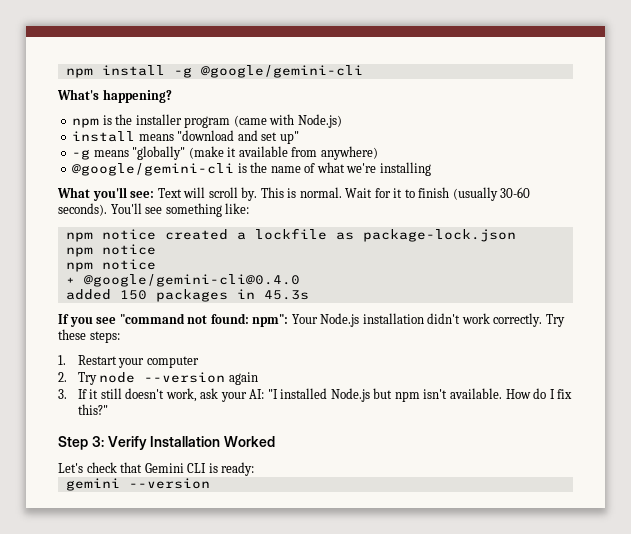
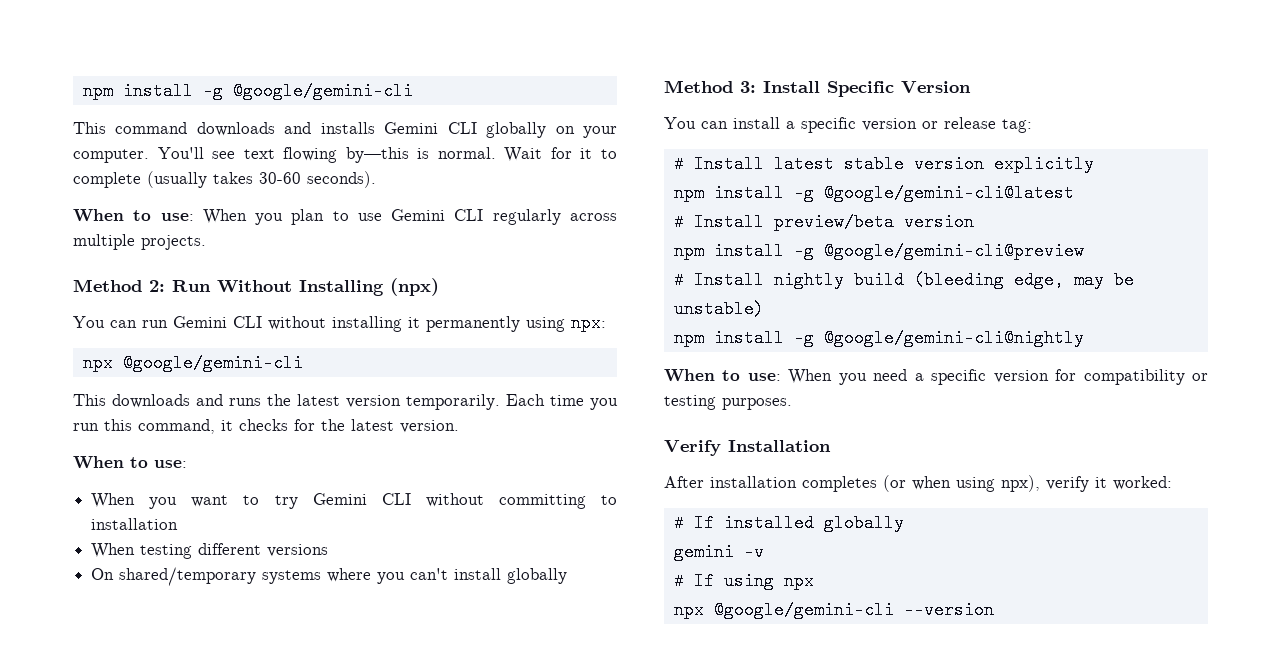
[57,89,172,103] [72,114,342,128] [72,130,299,144] [72,146,378,160] [72,162,431,176] [57,187,284,201] What's happening? // npm is the installer program (came with Node.js) // install means "download and set up" // -g means "globally" (make it available from anywhere) // @google/gemini-cli is the name of what we're installing // What you'll see: Text will scroll by. This -> [73,122,618,138] [73,147,409,163] This command downloads and installs Gemini CLI globally on your computer. You'll see text flowing by—this
[418,187,498,201] finish (usually -> [73,171,253,188] complete (usually takes
[110,203,250,217] [65,228,516,242] [65,244,156,257] [65,259,156,272] [65,274,300,287] [65,289,309,302] [58,313,565,327] [58,329,120,343] [58,355,199,368] [58,372,258,385] [58,388,573,402] [77,404,108,415] [58,436,276,450] [58,462,255,476] [65,478,120,491] You'll see something like: // npm notice created a lockfile as package-lock.json // npm notice // npm notice // + @google/gemini-cli@0.4.0 // added 150 packages in 45.3s // If you see "command not found: npm": Your Node.js installation didn't work correctly. Try these steps: // 1. Restart your computer // 2. Try node --version again // 3. If it still doesn't work, ask your AI: "I installed Node.js but npm isn't available. How do I fix this?" // Step 3: Verify Installation Worked // Let's check that Gemini CLI is ready: // gemini -> [73,209,617,225] [73,234,206,250] [73,278,439,296] [73,314,606,332] [82,354,303,372] [73,394,618,410] [73,419,459,434] [73,456,187,469] [91,493,617,509] [91,518,179,530] [91,543,329,559] [91,567,568,586] [664,80,971,97] [664,117,1032,133] [673,155,1094,173] [673,184,1074,202] [673,213,974,231] [673,242,1084,260] [673,271,1134,289] [673,300,764,318] [673,329,1084,347] [664,369,1208,385] [664,395,792,410] [664,440,831,456] [664,475,1172,492] [673,514,904,532] [673,543,764,561] [673,572,814,590] [673,601,894,619] // When to use: When you plan to use Gemini CLI regularly across multiple projects. // Method 2: Run Without Installing (npx) // You can run Gemini CLI without installing it permanently using npx: // npx @google/gemini-cli // This downloads and runs the latest version temporarily. Each time you run this command, it checks for the latest version. // When to use: // When you want to try Gemini CLI without committing to installation // When testing different versions // On shared/temporary systems where you can't install globally // Method 3: Install Specific Version // You can install a specific version or release tag: // # Install latest stable version explicitly // npm install -g @google/gemini-cli@latest // # Install preview/beta version // npm install -g @google/gemini-cli@preview // # Install nightly build (bleeding edge, may be unstable) // npm install -g @google/gemini-cli@nightly // When to use: When you need a specific version for compatibility or testing purposes. // Verify Installation // After installation completes (or when using npx), verify it worked: // # If installed globally // gemini -v // # If using npx // npx @google/gemini-cli

